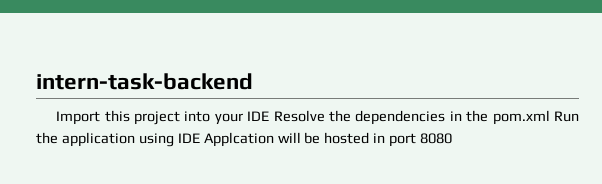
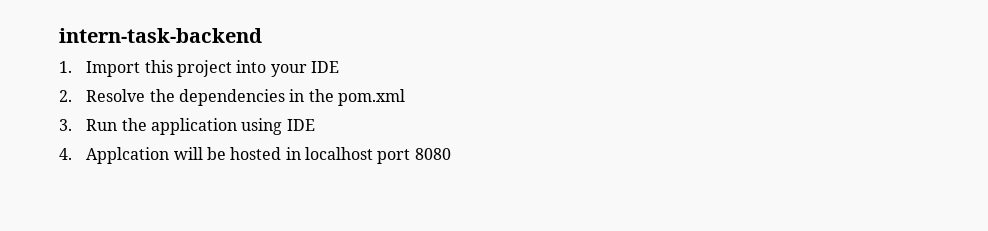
(253, 81) none -> [59,61,72,73] 1.
(270, 116) none -> [59,90,72,102] // 2.
(550, 117) none -> [59,119,72,131] // 3.
(200, 138) none -> [59,148,72,160] // 4.
(386, 138) none -> [304,147,373,160] localhost

